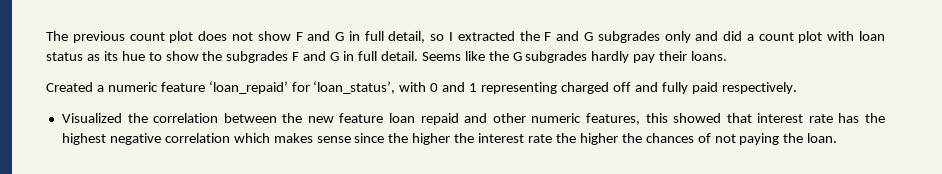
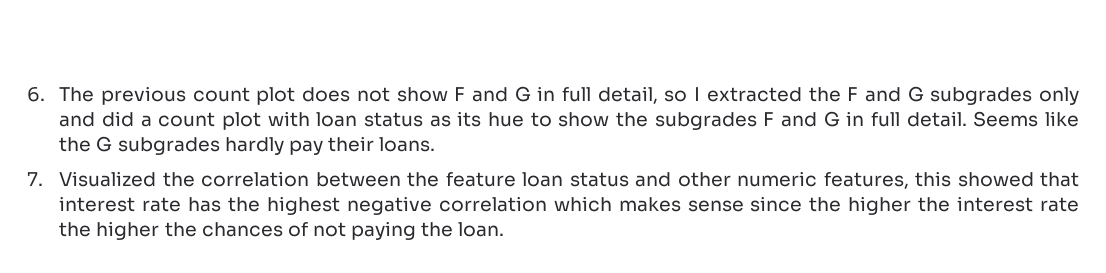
(46, 36) none -> [27,87,45,102] 6.
[46,81,797,94] Created a numeric feature ‘loan_repaid’ for ‘loan_status’, with 0 and 1 representing charged off and fully paid respectively. // -> [27,172,43,186] 7.
[307,116,334,123] new -> (440, 179) none
[420,113,459,125] repaid -> [569,172,629,187] status

